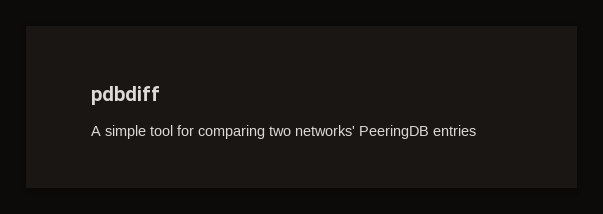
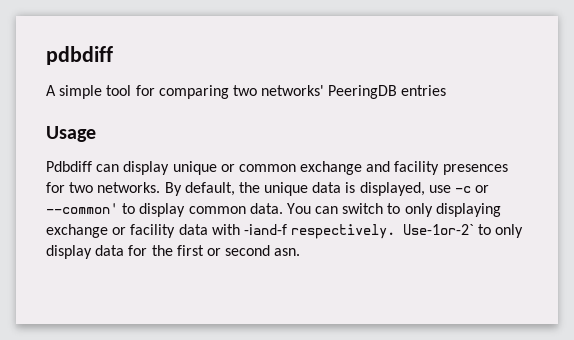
(476, 130) none -> [46,126,96,142] [46,161,508,175] [46,182,490,196] [46,203,501,217] [46,224,524,239] [46,245,301,259] // Usage // Pdbdiff can display unique or common exchange and facility presences for two networks. By default, the unique data is displayed, use -c or --common' to display common data. You can switch to only displaying exchange or facility data with -iand-f respectively. Use-1or-2` to only display data for the first or second asn.

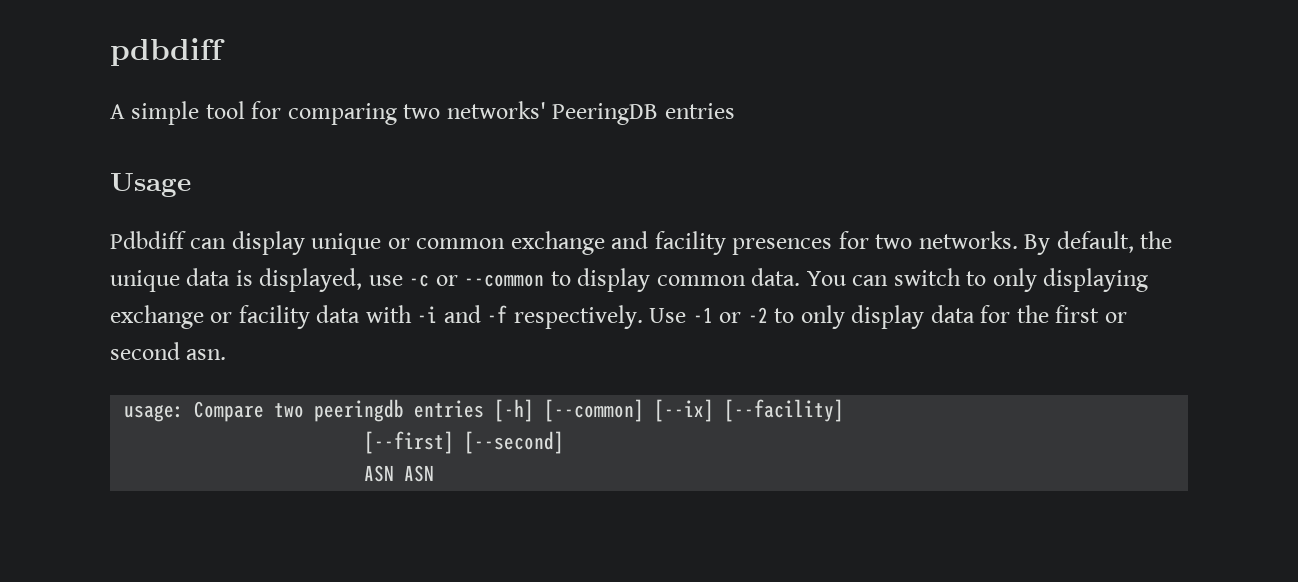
[46,203,118,214] --common' -> [464,274,545,287] --common
[243,224,475,239] -iand-f respectively. Use-1or-2` -> [417,305,768,329] -i and -f respectively. Use -1 or -2
(301, 252) none -> [124,399,845,422] [364,431,565,454] [364,465,435,482] // usage: Compare two peeringdb entries [-h] [--common] [--ix] [--facility] // [--first] [--second] // ASN ASN

